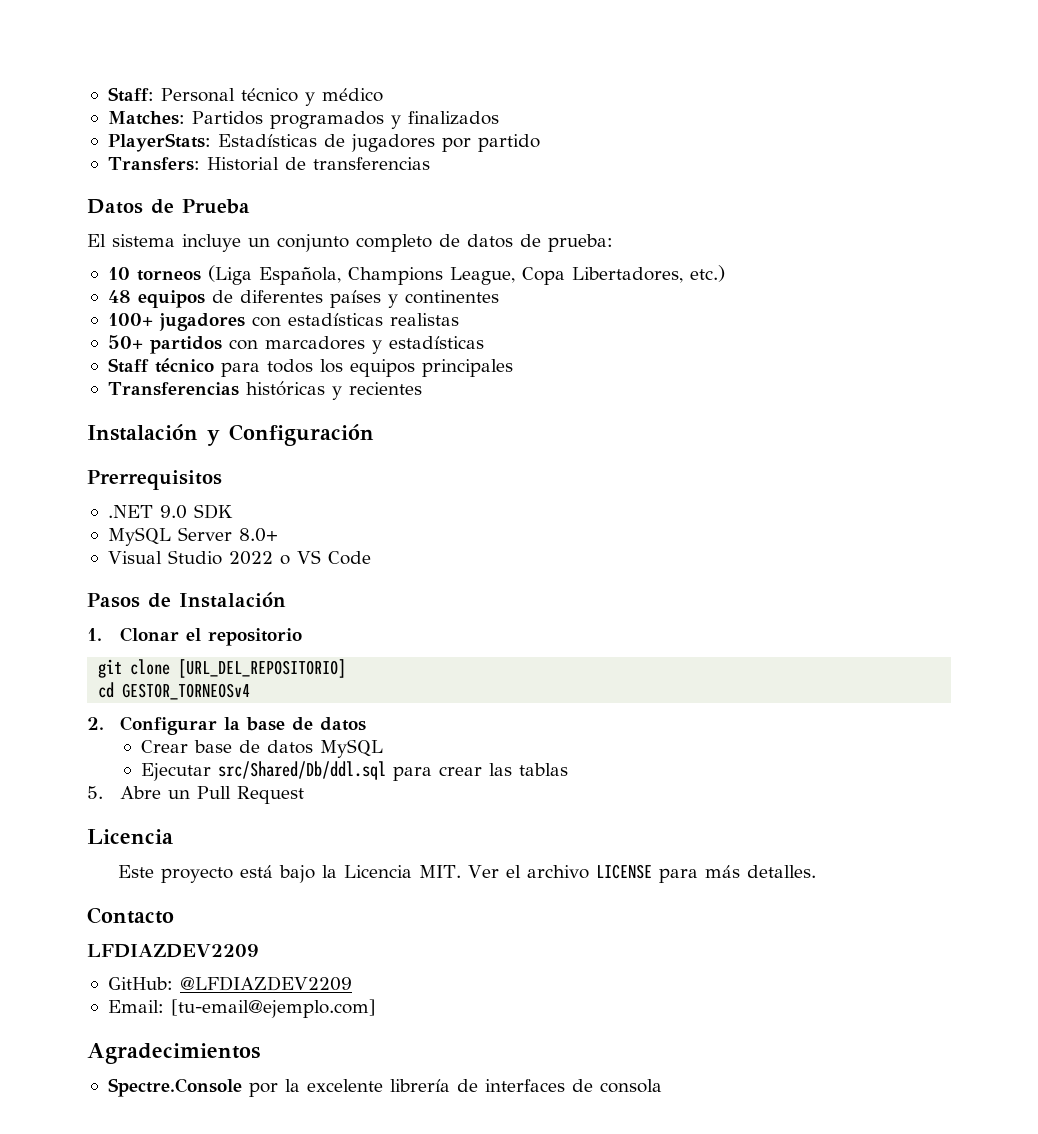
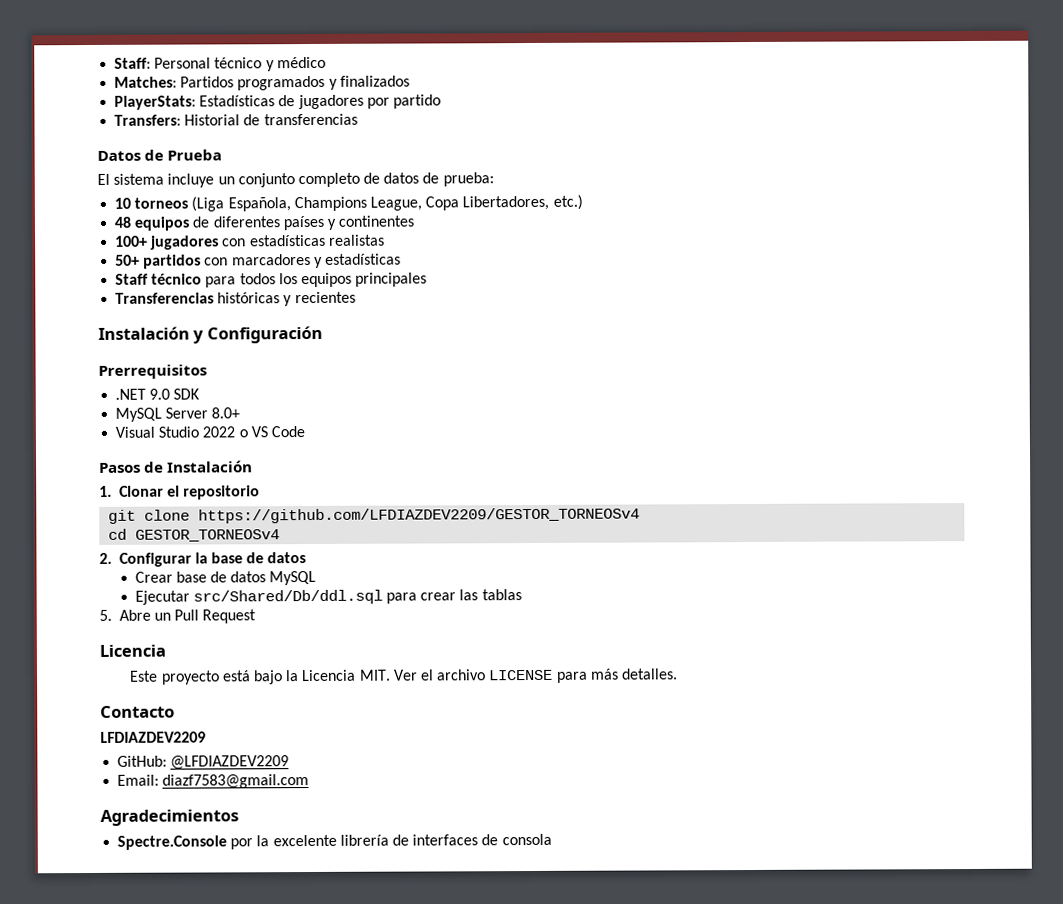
[178,659,347,678] [URL_DEL_REPOSITORIO] -> [198,507,641,524] https://github.com/LFDIAZDEV2209/GESTOR_TORNEOSv4
[170,999,376,1018] [tu-email@ejemplo.com] -> [162,774,310,789] diazf7583@gmail.com

